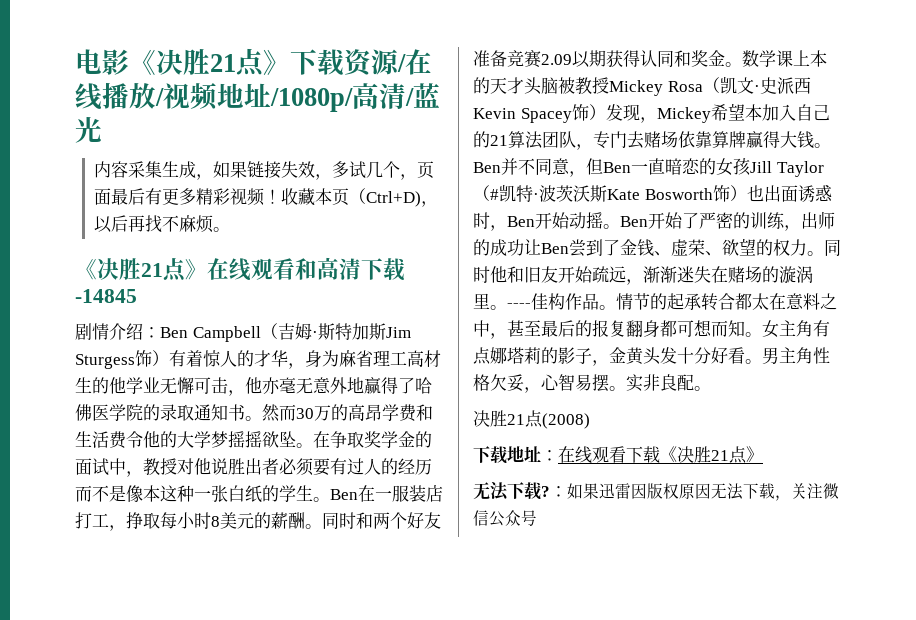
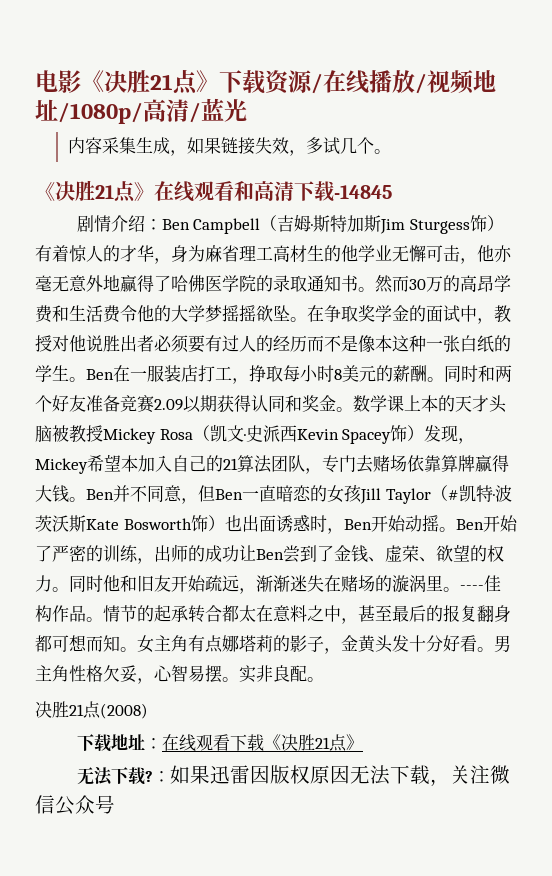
[400,161,435,180] [94,188,439,207] [94,215,214,233] ，页面最后有更多精彩视频！收藏本页（Ctrl+D)，以后再找不麻烦 -> (374, 145) none

